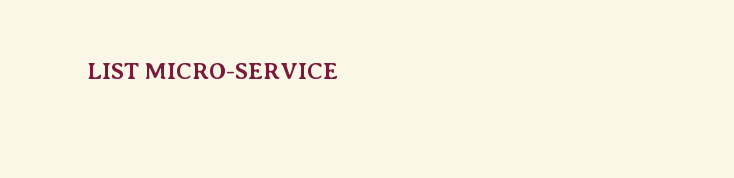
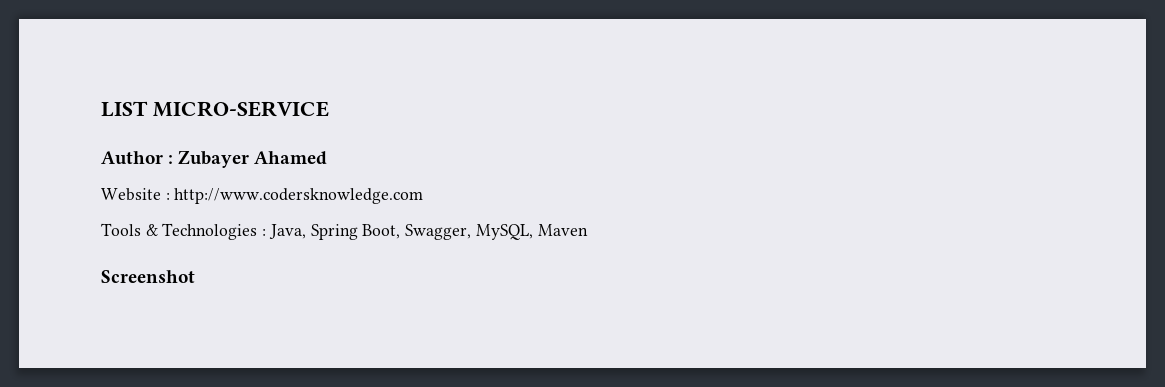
(339, 71) none -> [101,150,328,168] [101,188,424,204] [101,223,588,240] [101,270,195,283] // Author : Zubayer Ahamed // Website : http://www.codersknowledge.com // Tools & Technologies : Java, Spring Boot, Swagger, MySQL, Maven // Screenshot

